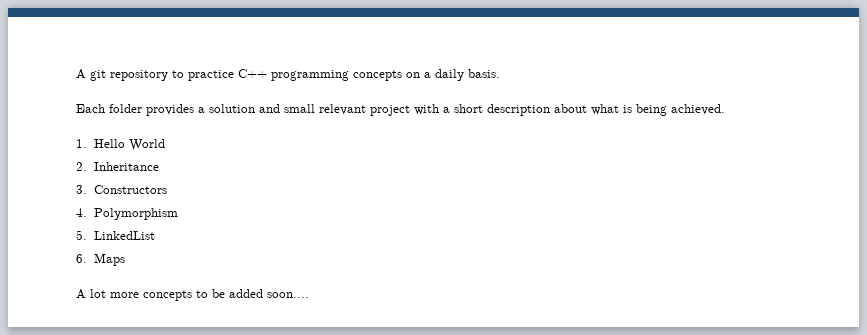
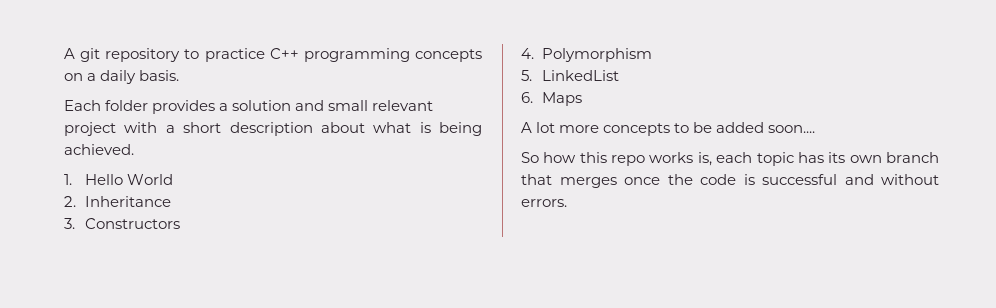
(309, 295) none -> [521,152,940,166] [521,174,939,188] [521,199,567,207] // So how this repo works is, each topic has its own branch that merges once the code is successful and without errors.

